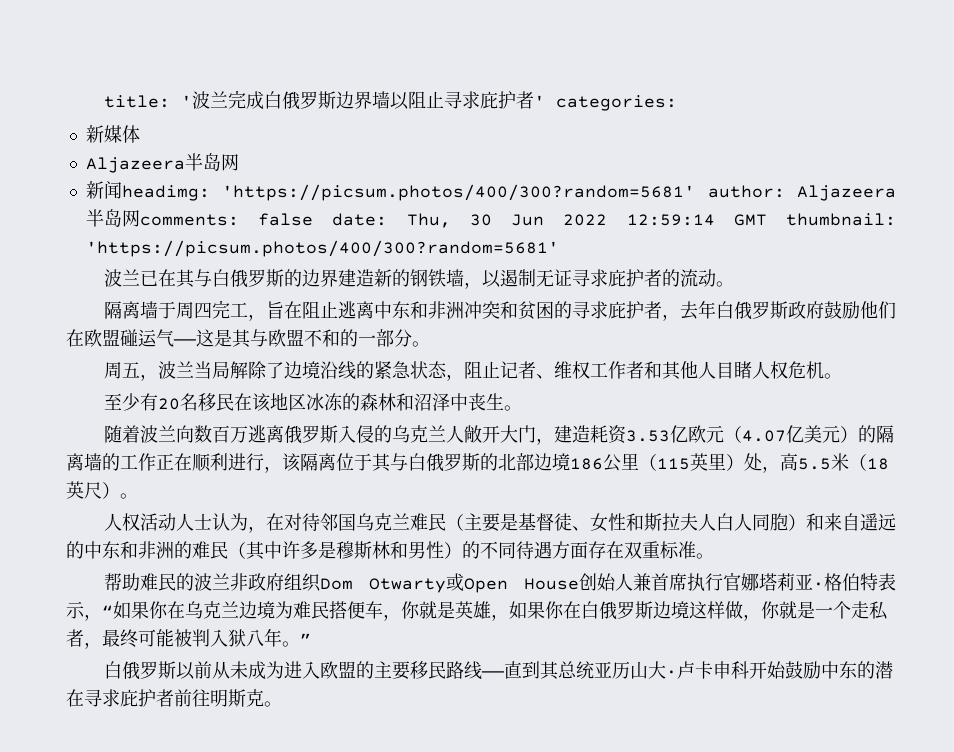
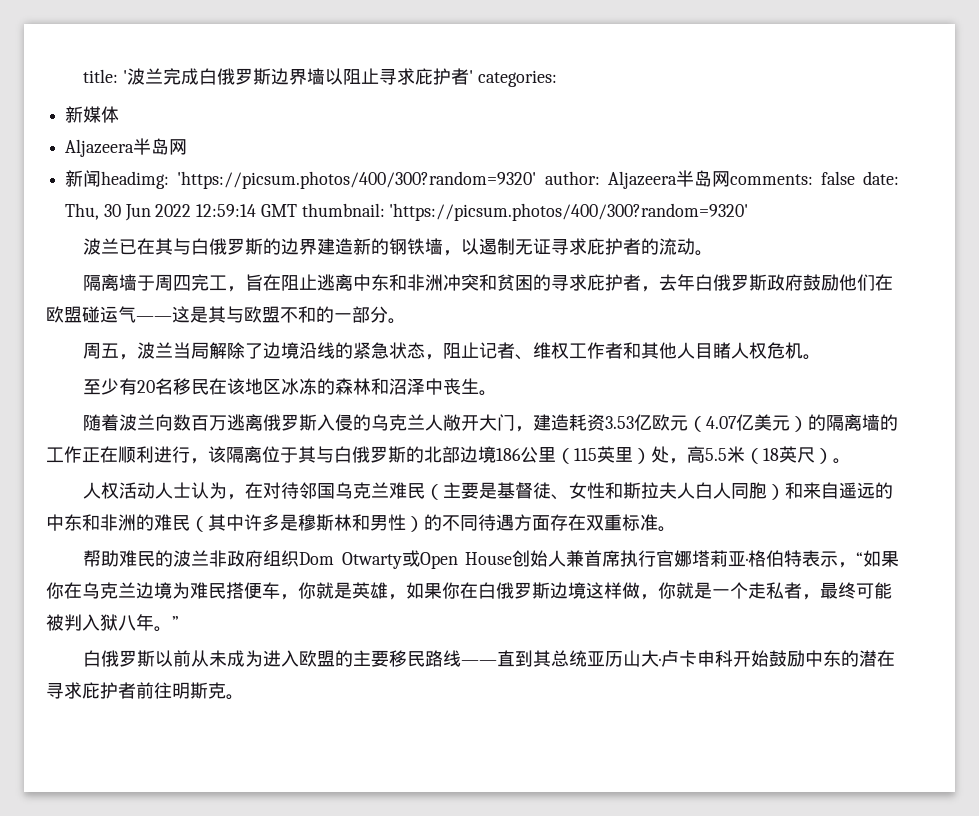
[222,184,696,201] 'https://picsum.photos/400/300?random=5681' -> [177,171,537,189] 'https://picsum.photos/400/300?random=9320'
[85,240,559,257] 'https://picsum.photos/400/300?random=5681' -> [389,203,749,221] 'https://picsum.photos/400/300?random=9320'

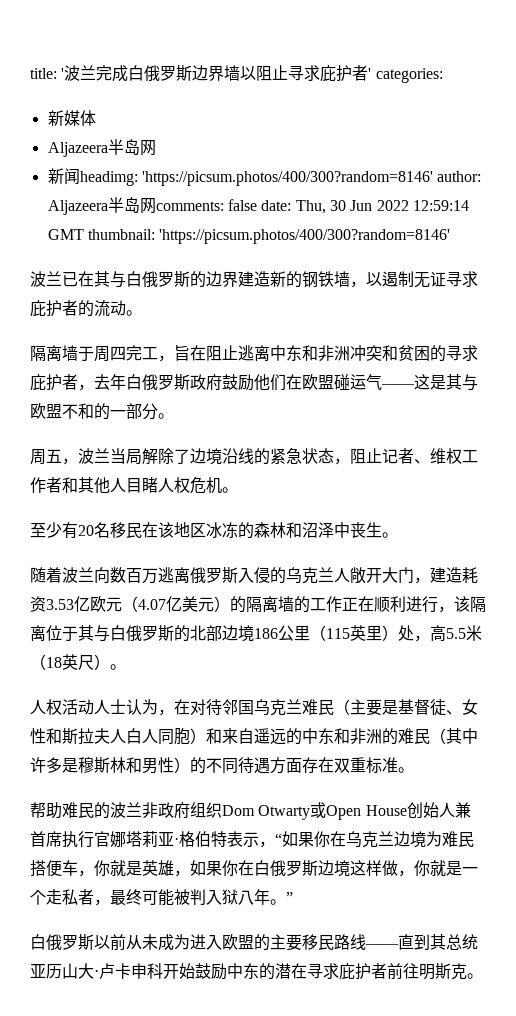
[177,171,537,189] 'https://picsum.photos/400/300?random=9320' -> [141,171,433,186] 'https://picsum.photos/400/300?random=8146'
[389,203,749,221] 'https://picsum.photos/400/300?random=9320' -> [159,229,451,244] 'https://picsum.photos/400/300?random=8146'

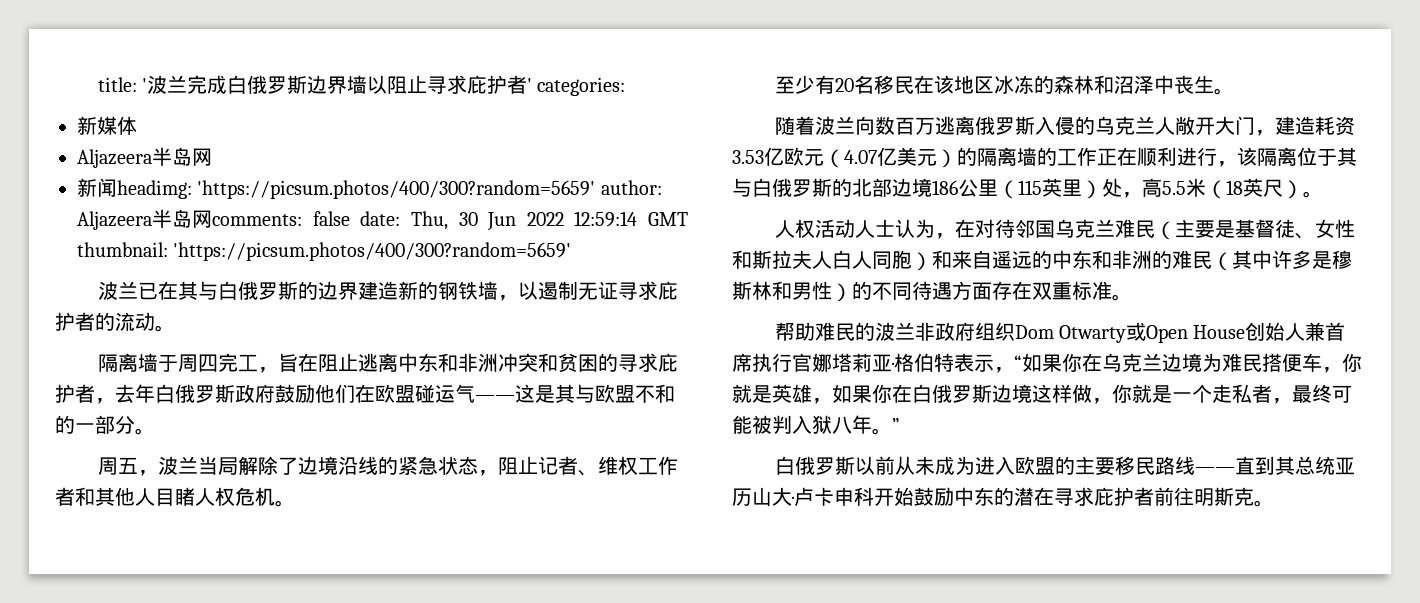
[141,171,433,186] 'https://picsum.photos/400/300?random=8146' -> [197,180,596,199] 'https://picsum.photos/400/300?random=5659'
[159,229,451,244] 'https://picsum.photos/400/300?random=8146' -> [173,242,572,261] 'https://picsum.photos/400/300?random=5659'

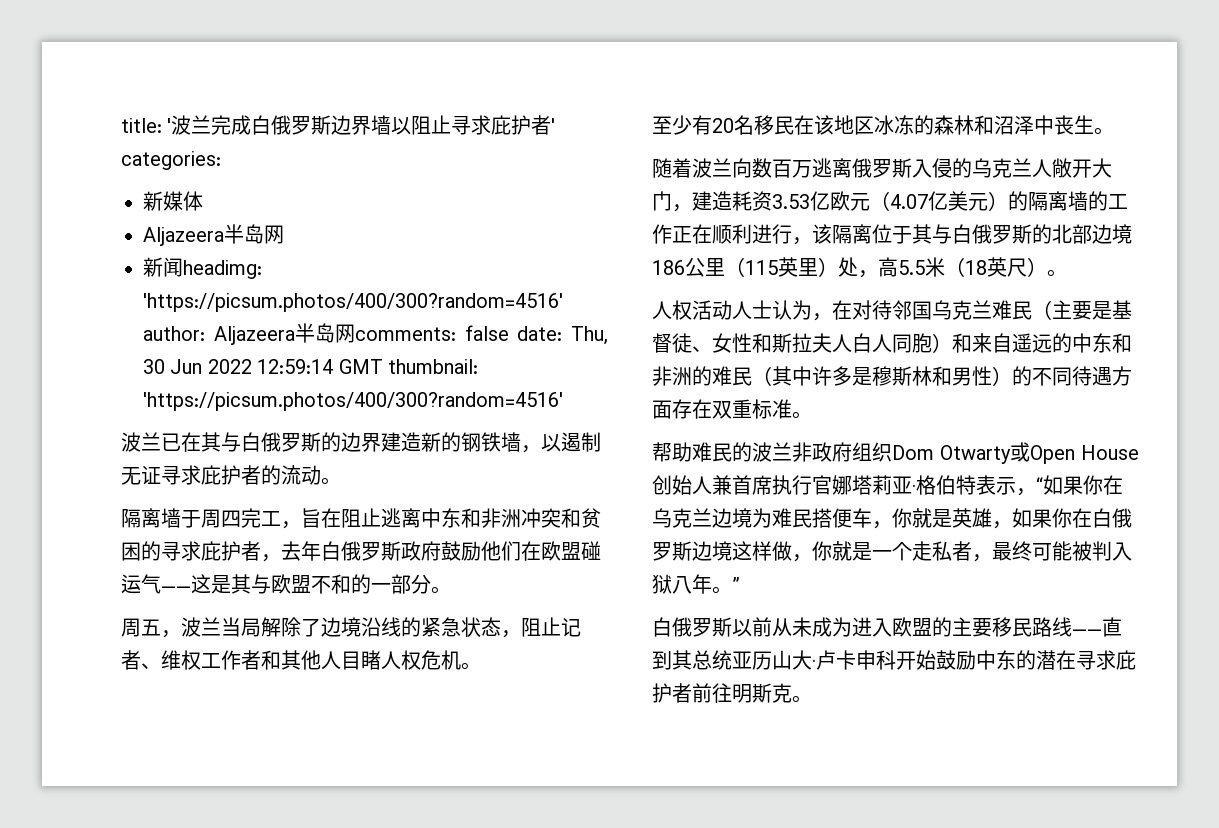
[197,180,596,199] 'https://picsum.photos/400/300?random=5659' -> [143,293,563,312] 'https://picsum.photos/400/300?random=4516'
[173,242,572,261] 'https://picsum.photos/400/300?random=5659' -> [143,392,563,411] 'https://picsum.photos/400/300?random=4516'

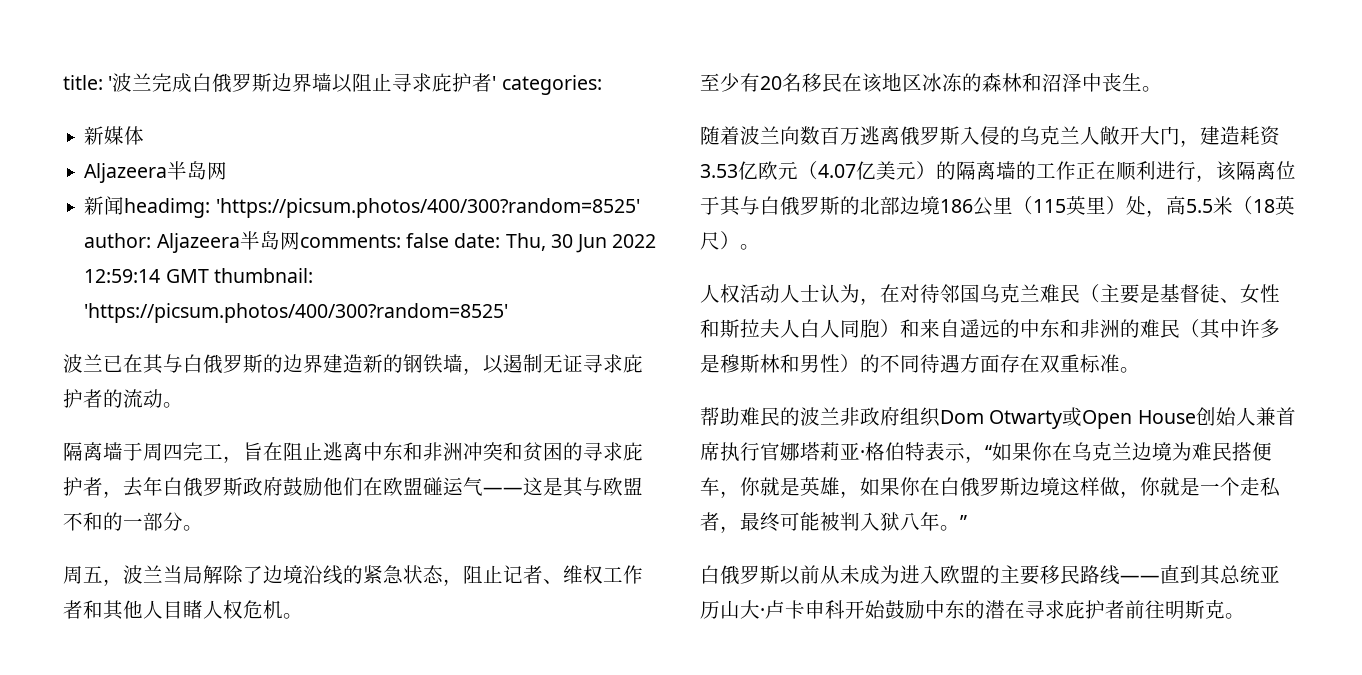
[143,293,563,312] 'https://picsum.photos/400/300?random=4516' -> [215,198,640,218] 'https://picsum.photos/400/300?random=8525'
[143,392,563,411] 'https://picsum.photos/400/300?random=4516' -> [84,303,509,323] 'https://picsum.photos/400/300?random=8525'

